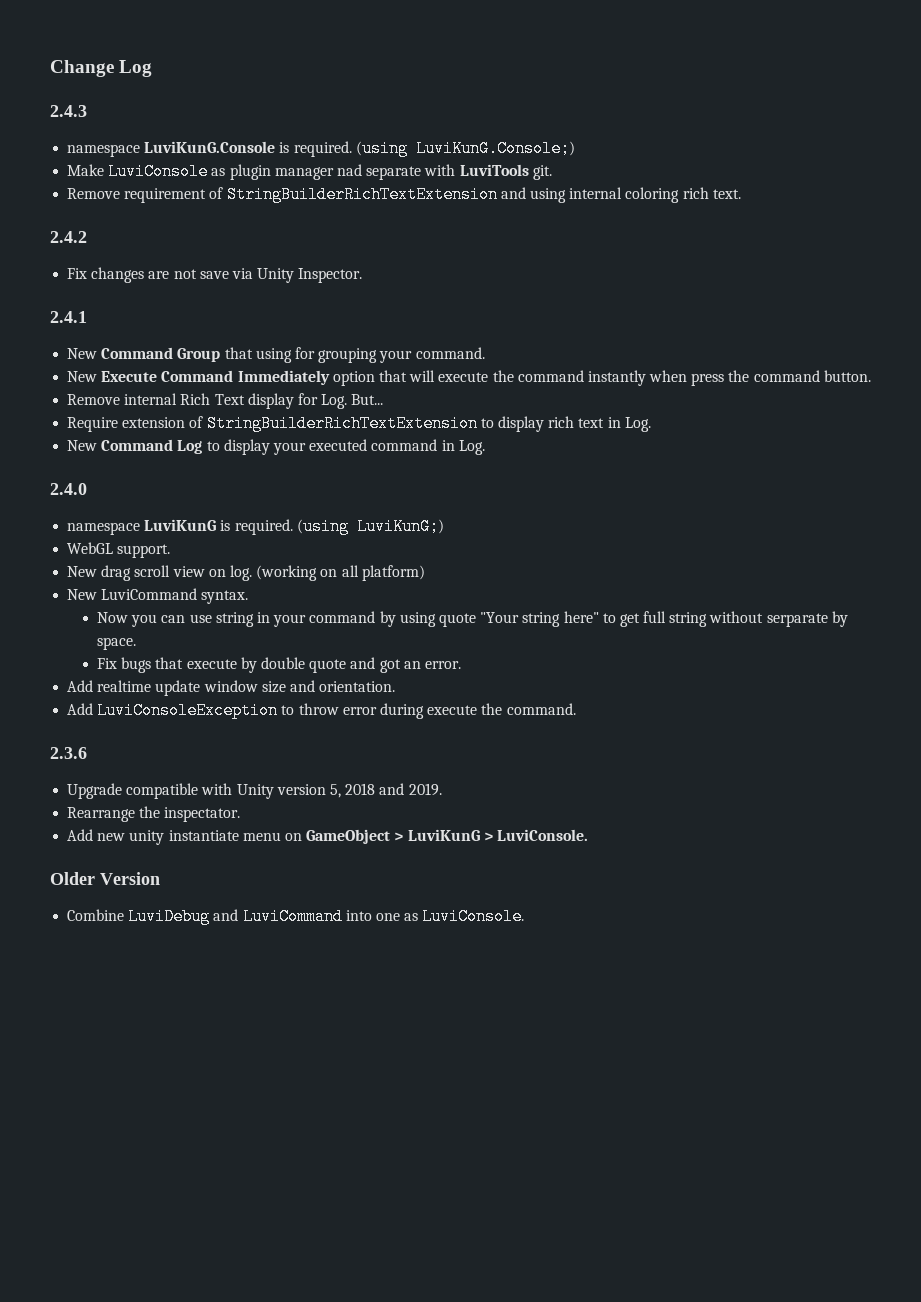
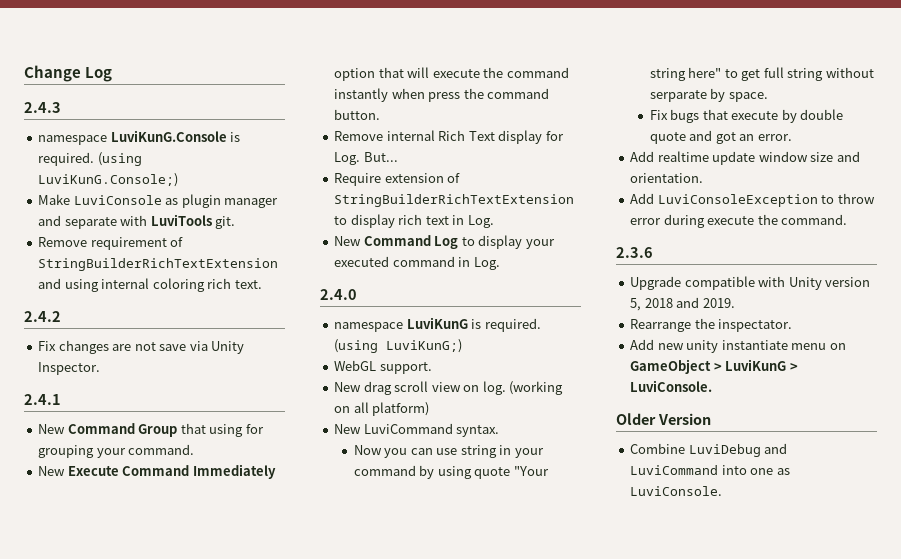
[336,164,362,176] nad -> [38,215,62,226] and

